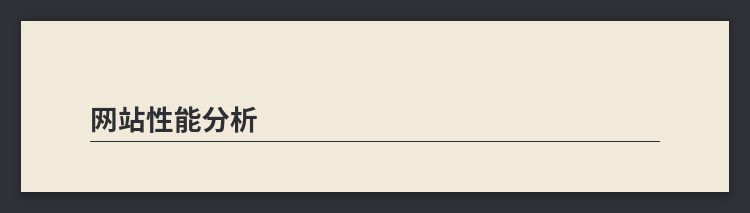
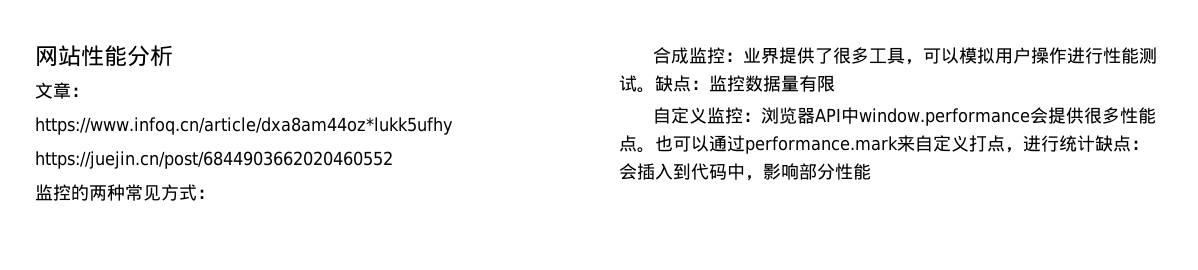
(258, 119) none -> [35,82,89,99] [35,117,453,135] [35,151,393,169] [35,184,215,201] [652,47,1157,65] [619,75,835,93] [652,107,1156,126] [619,135,1149,154] [619,163,871,181] // 文章： // https://www.infoq.cn/article/dxa8am44oz*lukk5ufhy // https://juejin.cn/post/6844903662020460552 // 监控的两种常见方式： // 合成监控：业界提供了很多工具，可以模拟用户操作进行性能测试。缺点：监控数据量有限 // 自定义监控：浏览器API中window.performance会提供很多性能点。也可以通过performance.mark来自定义打点，进行统计缺点：会插入到代码中，影响部分性能

